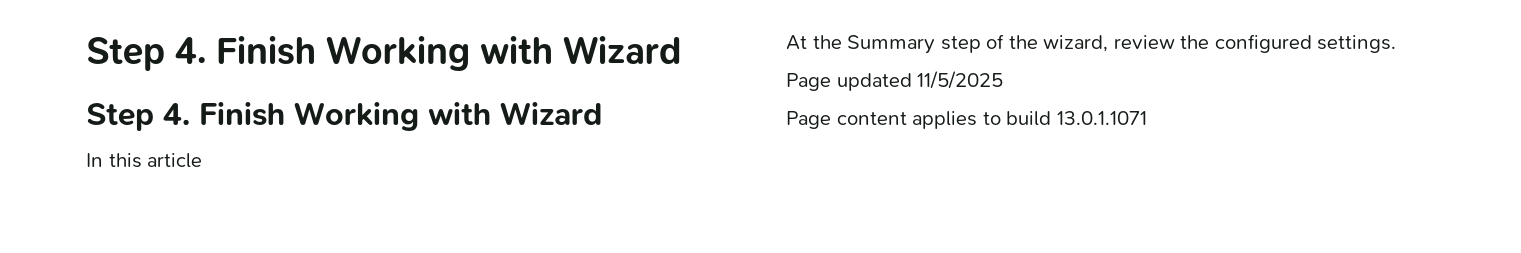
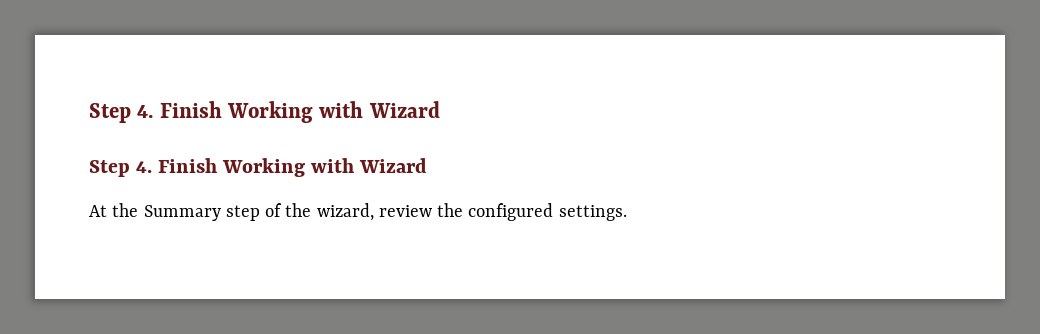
[86,153,203,168] // In this article -> (428, 165) none
[786,71,1004,91] [786,111,1147,129] // Page updated 11/5/2025 // Page content applies to build 13.0.1.1071 -> (627, 213) none

